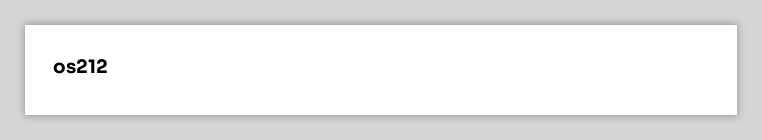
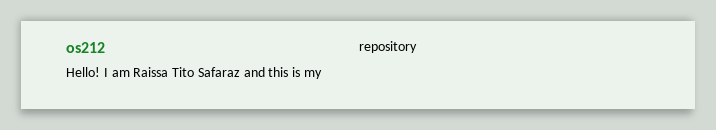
(108, 66) none -> [66,67,323,79] [359,41,417,53] // Hello! I am Raissa Tito Safaraz and this is my repository

